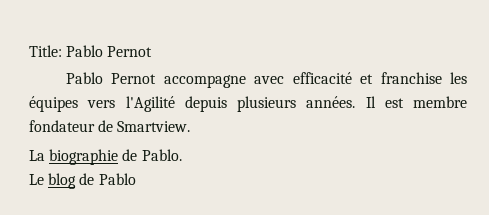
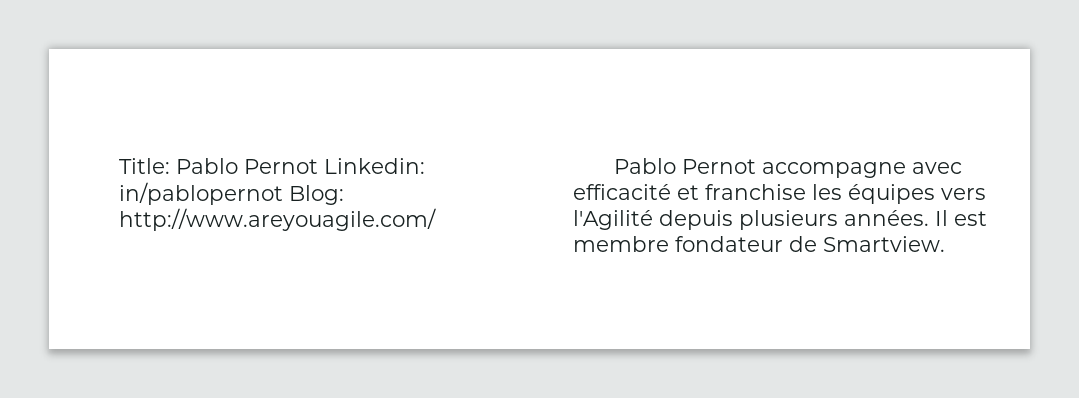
(153, 51) none -> [324,158,425,174] [119,182,344,205] [119,208,436,231] Linkedin: in/pablopernot Blog: http://www.areyouagile.com/
[29,149,182,165] [29,173,136,189] // La biographie de Pablo. // Le blog de Pablo -> (945, 244) none

